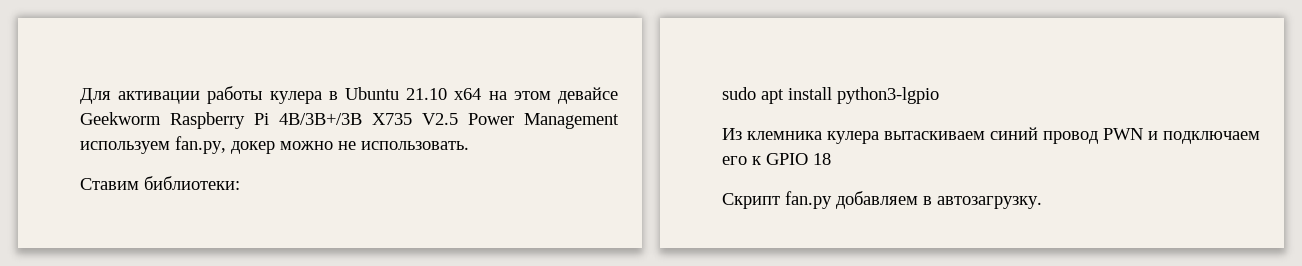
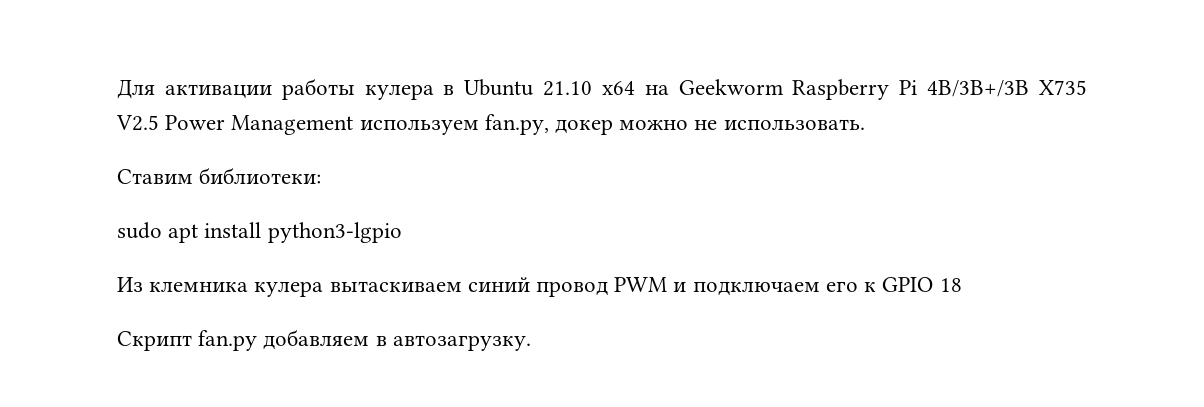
[513,87,618,104] этом девайсе -> (669, 90) none
[1103,128,1143,140] PWN -> [614,277,668,292] PWM

